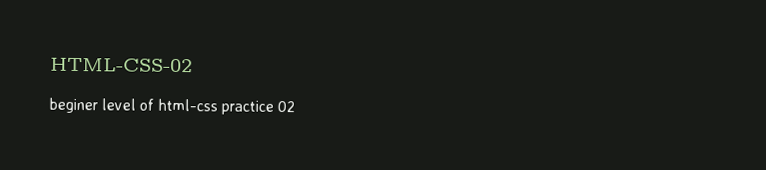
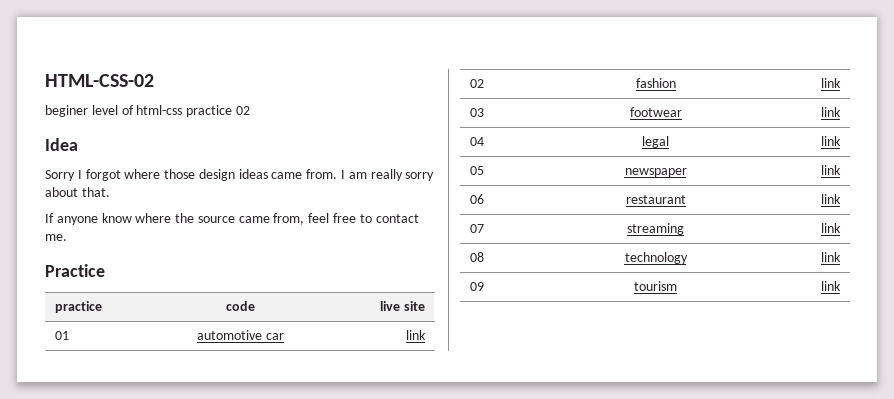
(295, 106) none -> [45,138,78,151] [45,169,435,181] [45,187,110,197] [45,213,419,225] [45,234,67,241] [45,264,105,277] [55,301,103,313] [226,301,255,311] [380,301,425,311] [55,331,70,340] [197,330,284,340] [405,330,426,340] [470,79,485,88] [635,78,676,88] [820,78,841,88] [470,108,485,117] [629,107,682,117] [820,107,841,117] [470,137,485,146] [642,136,669,148] [820,136,841,146] [470,166,485,175] [624,168,687,177] [820,165,841,175] [470,194,485,204] [625,195,686,204] [820,194,841,204] [470,224,485,233] [627,223,684,235] [820,223,841,233] [470,252,485,262] [624,252,688,264] [820,252,841,262] [470,282,485,291] [634,281,677,291] [820,281,841,291] // Idea // Sorry I forgot where those design ideas came from. I am really sorry about that. // If anyone know where the source came from, feel free to contact me. // Practice // practice | code | live site // 01 | automotive car | link // 02 | fashion | link // 03 | footwear | link // 04 | legal | link // 05 | newspaper | link // 06 | restaurant | link // 07 | streaming | link // 08 | technology | link // 09 | tourism | link

